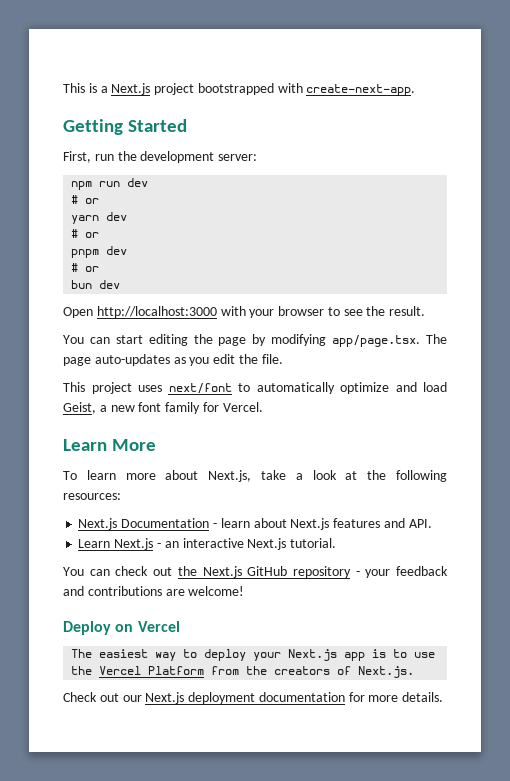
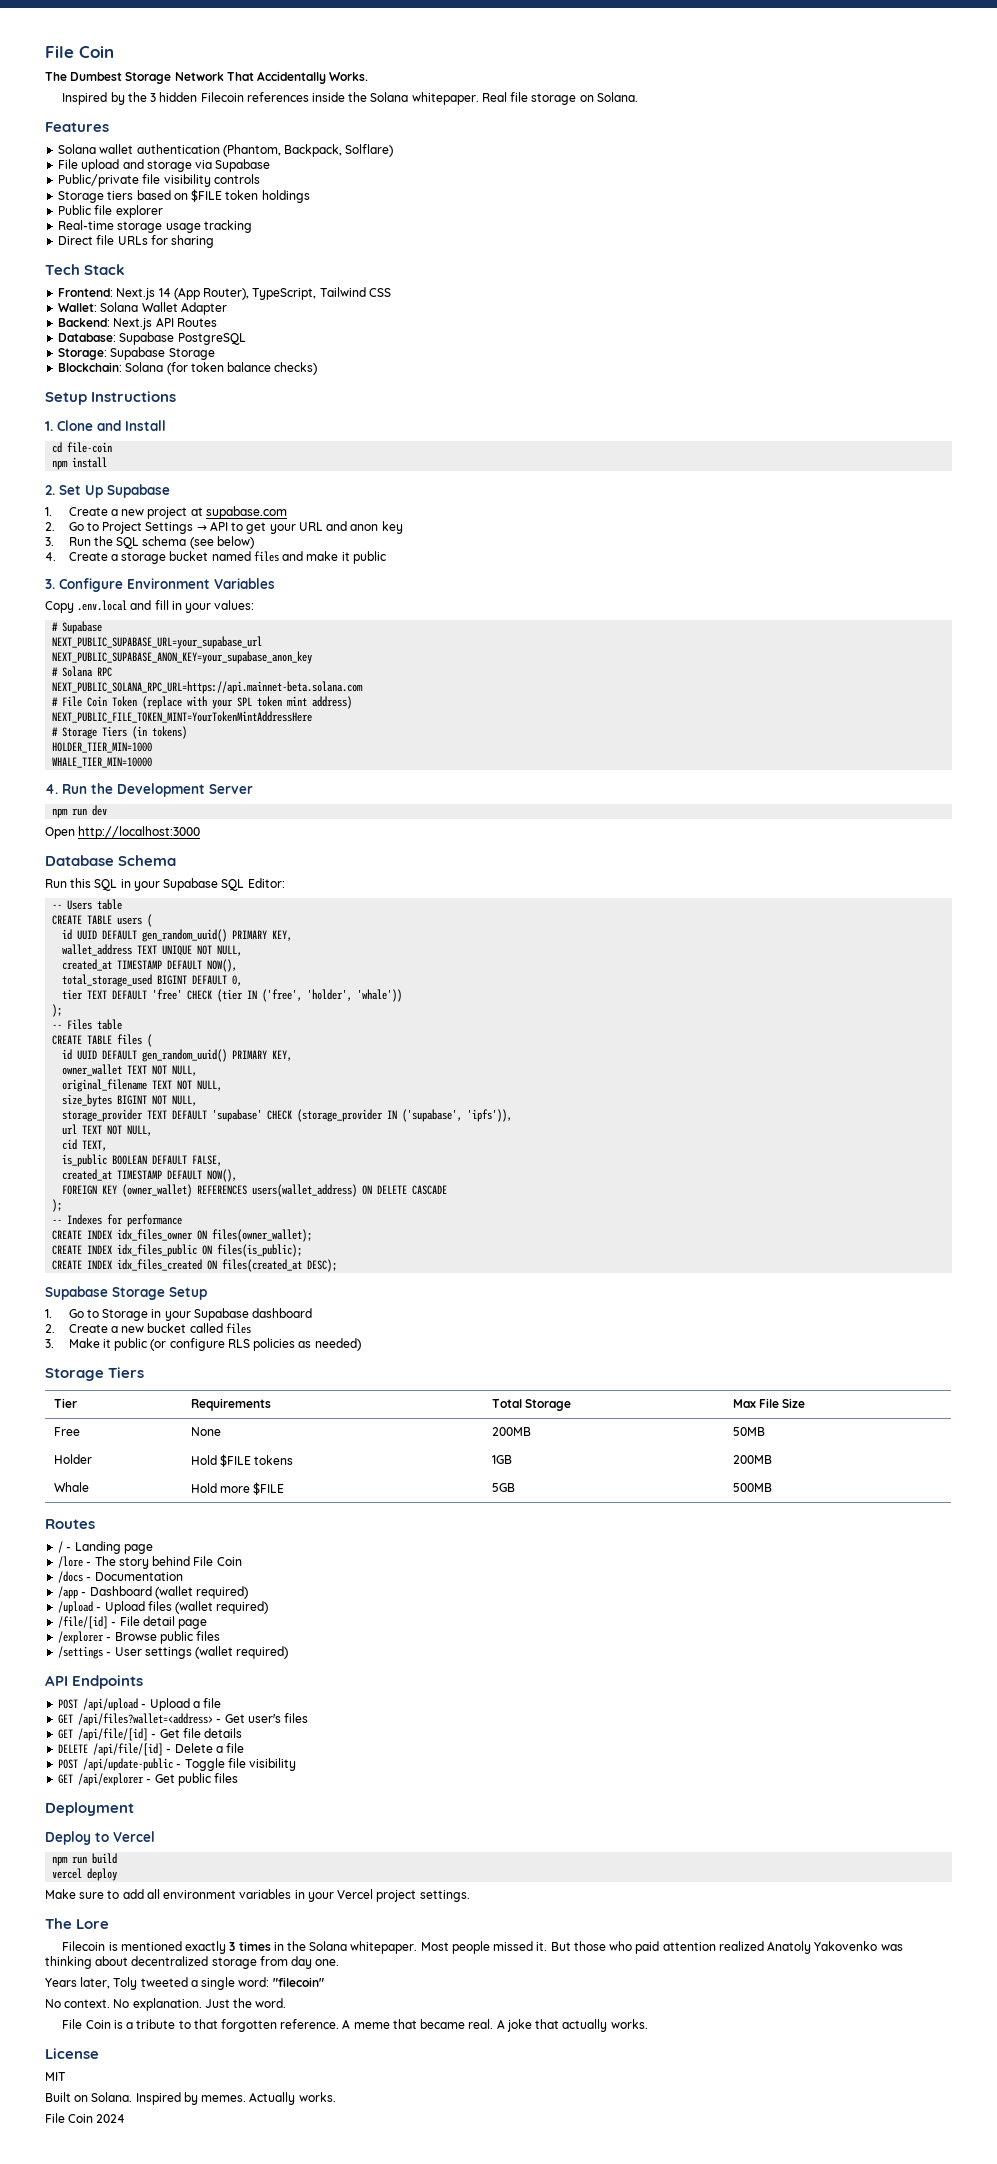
[63,83,416,96] [63,119,188,135] [63,151,258,163] [71,178,149,190] [71,195,100,204] [71,212,128,224] [71,229,100,238] [71,246,128,258] [71,263,100,272] [71,280,121,289] [63,306,426,318] [63,334,448,347] [63,354,283,366] [63,382,447,394] [63,402,263,414] [63,439,157,451] [63,470,448,482] [63,493,121,500] [78,518,432,530] [78,538,337,550] [63,566,448,578] [63,586,245,596] This is a Next.js project bootstrapped with create-next-app. // Getting Started // First, run the development server: // npm run dev // # or // yarn dev // # or // pnpm dev // # or // bun dev // Open http://localhost:3000 with your browser to see the result. // You can start editing the page by modifying app/page.tsx. The page auto-updates as you edit the file. // This project uses next/font to automatically optimize and load Geist, a new font family for Vercel. // Learn More // To learn more about Next.js, take a look at the following resources: // Next.js Documentation - learn about Next.js features and API. // Learn Next.js - an interactive Next.js tutorial. // You can check out the Next.js GitHub repository - your feedback and contributions are welcome! -> [45,46,114,58] [45,71,369,84] [62,92,638,105] [45,122,109,132] [58,144,394,157] [58,159,271,172] [58,174,260,187] [58,189,310,203] [58,205,163,218] [58,220,252,233] [58,235,215,248] [45,264,126,275] [58,287,391,300] [58,302,227,315] [58,317,217,330] [58,332,246,345] [58,347,215,360] [58,362,318,375] [45,391,177,405] [45,420,166,431] [52,442,113,453] [52,457,108,470] [45,484,170,498] [45,506,287,519] [45,521,403,534] [45,536,254,549] [45,551,386,564] [45,578,275,592] [45,600,255,613] [52,621,103,634] [52,636,263,649] [52,651,313,664] [52,666,113,677] [52,681,364,694] [52,696,353,709] [52,711,313,723] [52,726,188,739] [52,742,153,753] [52,757,153,768] [45,783,253,797] [52,805,108,818] [45,826,201,839] [45,855,177,866] [45,878,285,891] [52,899,123,910] [52,914,153,927] [62,929,293,942] [62,944,243,956] [62,959,238,972] [62,974,243,987] [62,989,403,1002] [52,1004,63,1017] [52,1019,123,1030] [52,1034,153,1047] [62,1049,293,1062] [62,1064,198,1076] [62,1079,223,1092] [62,1094,198,1107] [62,1109,513,1122] [62,1124,153,1136] [62,1139,108,1151] [62,1154,223,1167] [62,1169,238,1182] [62,1184,448,1197] [52,1199,63,1212] [52,1214,183,1227] [52,1229,313,1242] [52,1244,303,1257] [52,1259,338,1272] [45,1286,207,1300] [45,1308,313,1321] [45,1323,251,1334] [45,1338,361,1351] [45,1367,145,1381] [53,1398,77,1408] [190,1398,271,1411] [491,1399,571,1411] [732,1398,806,1408] [53,1427,80,1436] [190,1427,221,1436] [491,1427,531,1436] [732,1427,765,1436] [53,1454,92,1464] [190,1454,294,1467] [491,1455,512,1464] [732,1455,772,1464] [53,1482,89,1492] [190,1482,285,1495] [491,1483,515,1492] [732,1483,772,1492] [45,1519,95,1529] [58,1541,153,1554] [58,1556,242,1569] [58,1571,183,1583] [58,1586,249,1599] [58,1601,269,1614] [58,1616,208,1629] [58,1631,221,1644] [58,1646,289,1659] [45,1675,144,1689] [58,1698,222,1711] [58,1713,309,1726] [58,1728,243,1741] [58,1743,245,1756] [58,1758,297,1771] [58,1773,239,1786] [45,1802,134,1816] File Coin // The Dumbest Storage Network That Accidentally Works. // Inspired by the 3 hidden Filecoin references inside the Solana whitepaper. Real file storage on Solana. // Features // Solana wallet authentication (Phantom, Backpack, Solflare) // File upload and storage via Supabase // Public/private file visibility controls // Storage tiers based on $FILE token holdings // Public file explorer // Real-time storage usage tracking // Direct file URLs for sharing // Tech Stack // Frontend: Next.js 14 (App Router), TypeScript, Tailwind CSS // Wallet: Solana Wallet Adapter // Backend: Next.js API Routes // Database: Supabase PostgreSQL // Storage: Supabase Storage // Blockchain: Solana (for token balance checks) // Setup Instructions // 1. Clone and Install // cd file-coin // npm install // 2. Set Up Supabase // 1. Create a new project at supabase.com // 2. Go to Project Settings → API to get your URL and anon key // 3. Run the SQL schema (see below) // 4. Create a storage bucket named files and make it public // 3. Configure Environment Variables // Copy .env.local and fill in your values: // # Supabase // NEXT_PUBLIC_SUPABASE_URL=your_supabase_url // NEXT_PUBLIC_SUPABASE_ANON_KEY=your_supabase_anon_key // # Solana RPC // NEXT_PUBLIC_SOLANA_RPC_URL=https://api.mainnet-beta.solana.com // # File Coin Token (replace with your SPL token mint address) // NEXT_PUBLIC_FILE_TOKEN_MINT=YourTokenMintAddressHere // # Storage Tiers (in tokens) // HOLDER_TIER_MIN=1000 // WHALE_TIER_MIN=10000 // 4. Run the Development Server // npm run dev // Open http://localhost:3000 // Database Schema // Run this SQL in your Supabase SQL Editor: // -- Users table // CREATE TABLE users ( // id UUID DEFAULT gen_random_uuid() PRIMARY KEY, // wallet_address TEXT UNIQUE NOT NULL, // created_at TIMESTAMP DEFAULT NOW(), // total_storage_used BIGINT DEFAULT 0, // tier TEXT DEFAULT 'free' CHECK (tier IN ('free', 'holder', 'whale')) // ); // -- Files table // CREATE TABLE files ( // id UUID DEFAULT gen_random_uuid() PRIMARY KEY, // owner_wallet TEXT NOT NULL, // original_filename TEXT NOT NULL, // size_bytes BIGINT NOT NULL, // storage_provider TEXT DEFAULT 'supabase' CHECK (storage_provider IN ('supabase', 'ipfs')), // url TEXT NOT NULL, // cid TEXT, // is_public BOOLEAN DEFAULT FALSE, // created_at TIMESTAMP DEFAULT NOW(), // FOREIGN KEY (owner_wallet) REFERENCES users(wallet_address) ON DELETE CASCADE // ); // -- Indexes for performance // CREATE INDEX idx_files_owner ON files(owner_wallet); // CREATE INDEX idx_files_public ON files(is_public); // CREATE INDEX idx_files_created ON files(created_at DESC); // Supabase Storage Setup // 1. Go to Storage in your Supabase dashboard // 2. Create a new bucket called files // 3. Make it public (or configure RLS policies as needed) // Storage Tiers // Tier | Requirements | Total Storage | Max File Size // Free | None | 200MB | 50MB // Holder | Hold $FILE tokens | 1GB | 200MB // Whale | Hold more $FILE | 5GB | 500MB // Routes // / - Landing page // /lore - The story behind File Coin // /docs - Documentation // /app - Dashboard (wallet required) // /upload - Upload files (wallet required) // /file/[id] - File detail page // /explorer - Browse public files // /settings - User settings (wallet required) // API Endpoints // POST /api/upload - Upload a file // GET /api/files?wallet=<address> - Get user's files // GET /api/file/[id] - Get file details // DELETE /api/file/[id] - Delete a file // POST /api/update-public - Toggle file visibility // GET /api/explorer - Get public files // Deployment
[115,624,134,632] on -> [95,1832,109,1842] to
[71,649,436,661] [71,666,415,678] [63,692,444,704] The easiest way to deploy your Next.js app is to use the Vercel Platform from the creators of Next.js. // Check out our Next.js deployment documentation for more details. -> [52,1853,118,1866] [52,1868,118,1881] [45,1889,470,1902] [45,1918,110,1929] [62,1941,903,1954] [45,1956,340,1969] [45,1977,324,1990] [45,1998,287,2011] [62,2019,648,2032] [45,2048,99,2059] [45,2072,66,2081] [45,2092,336,2105] [45,2113,126,2123] npm run build // vercel deploy // Make sure to add all environment variables in your Vercel project settings. // The Lore // Filecoin is mentioned exactly 3 times in the Solana whitepaper. Most people missed it. But those who paid attention realized Anatoly Yakovenko was thinking about decentralized storage from day one. // Years later, Toly tweeted a single word: "filecoin" // No context. No explanation. Just the word. // File Coin is a tribute to that forgotten reference. A meme that became real. A joke that actually works. // License // MIT // Built on Solana. Inspired by memes. Actually works. // File Coin 2024

